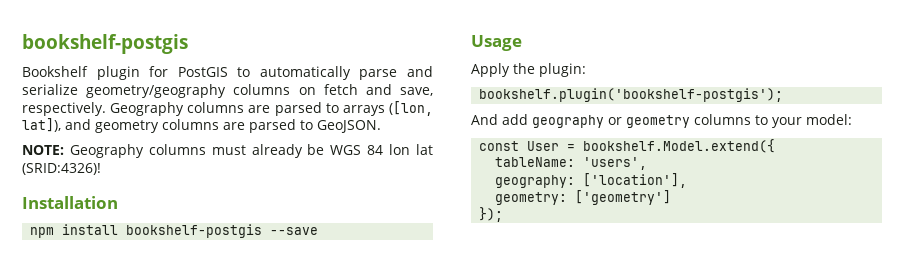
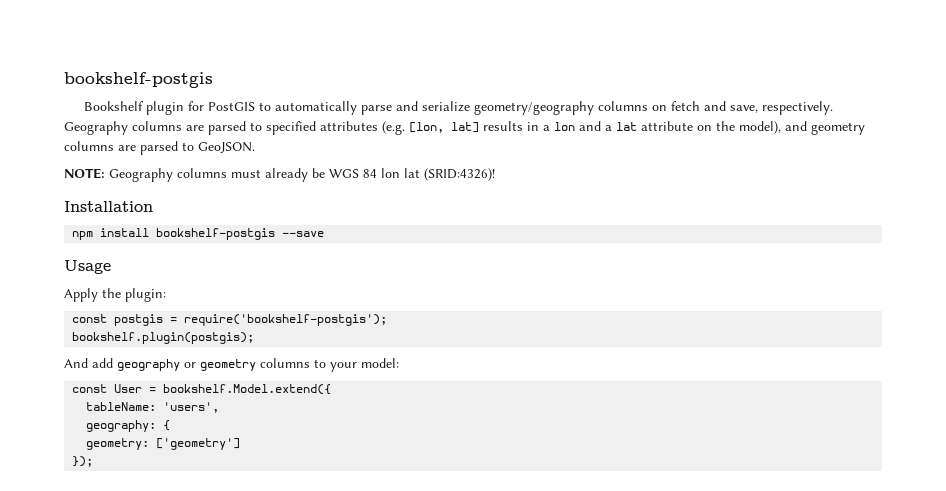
[342,101,434,116] [22,118,61,132] arrays ([lon, lat]), -> [266,121,781,135] specified attributes (e.g. [lon, lat] results in a lon and a lat attribute on the model),
[479,88,784,102] bookshelf.plugin('bookshelf-postgis'); -> [72,314,388,326] [72,332,255,344] const postgis = require('bookshelf-postgis'); // bookshelf.plugin(postgis);
[583,173,688,188] ['location'], -> [163,420,171,431] {

